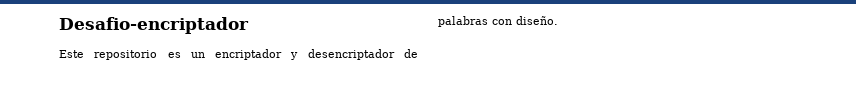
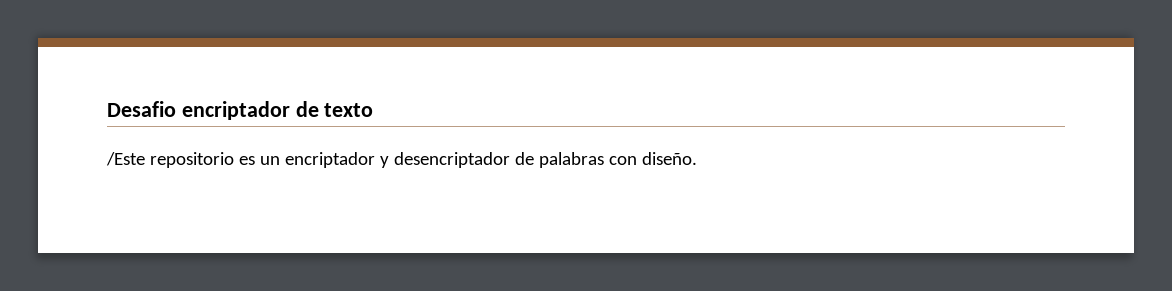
[59,17,249,34] [59,50,84,58] Desafio-encriptador // Este -> [107,101,374,120] [106,152,145,166] Desafio encriptador de texto // /Este

